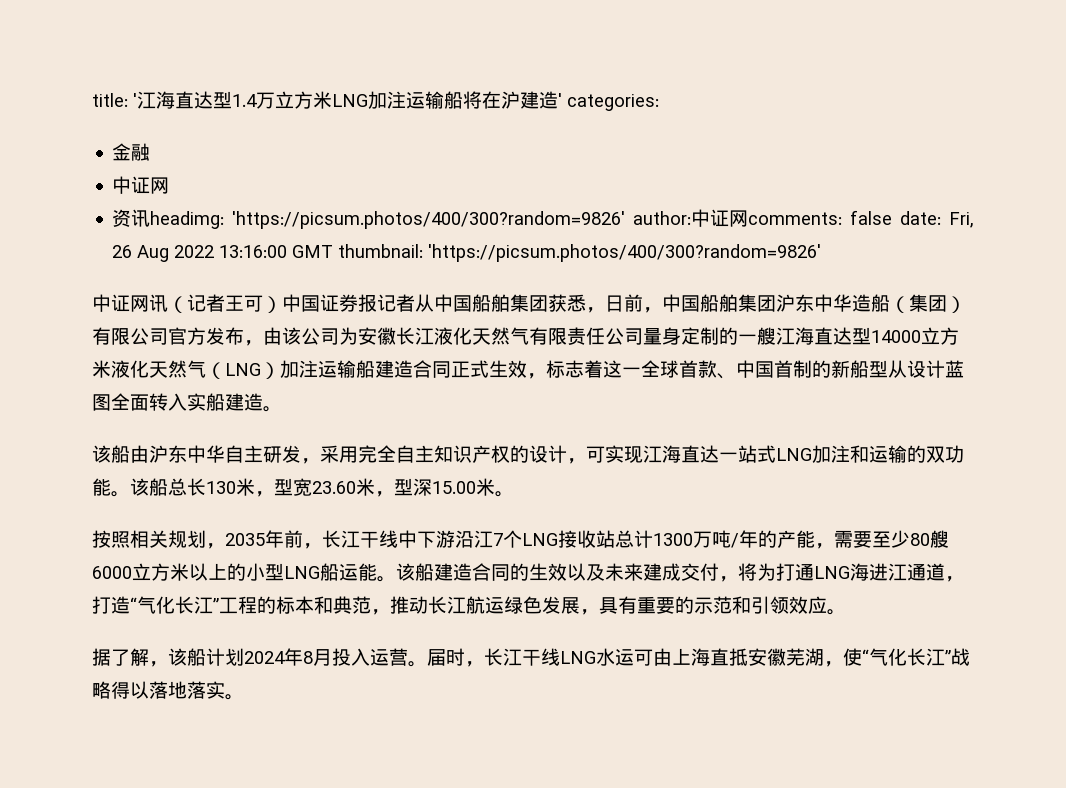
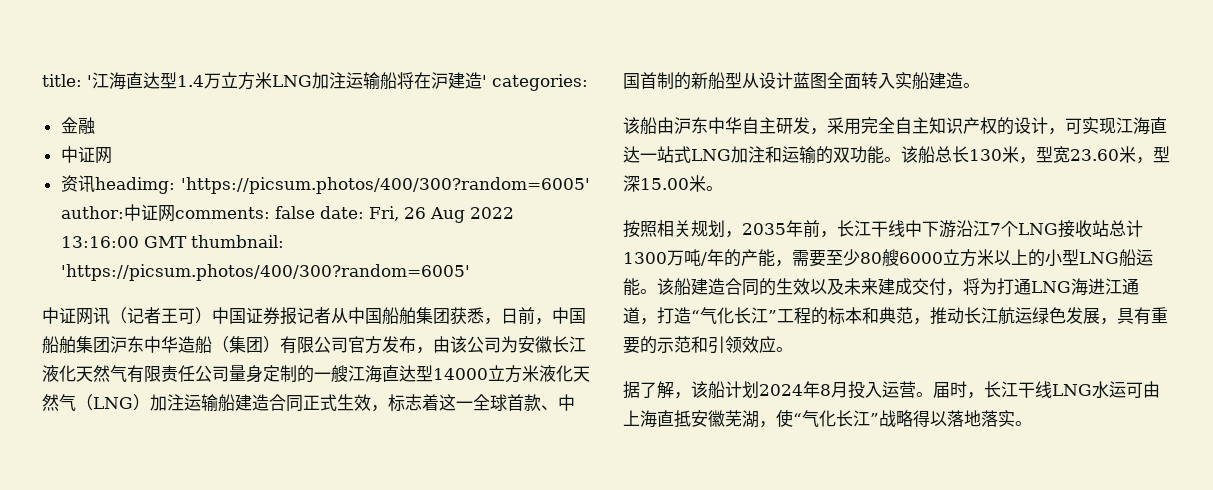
[232,211,626,229] 'https://picsum.photos/400/300?random=9826' -> [180,177,590,194] 'https://picsum.photos/400/300?random=6005'
[428,244,822,262] 'https://picsum.photos/400/300?random=9826' -> [60,264,470,281] 'https://picsum.photos/400/300?random=6005'

